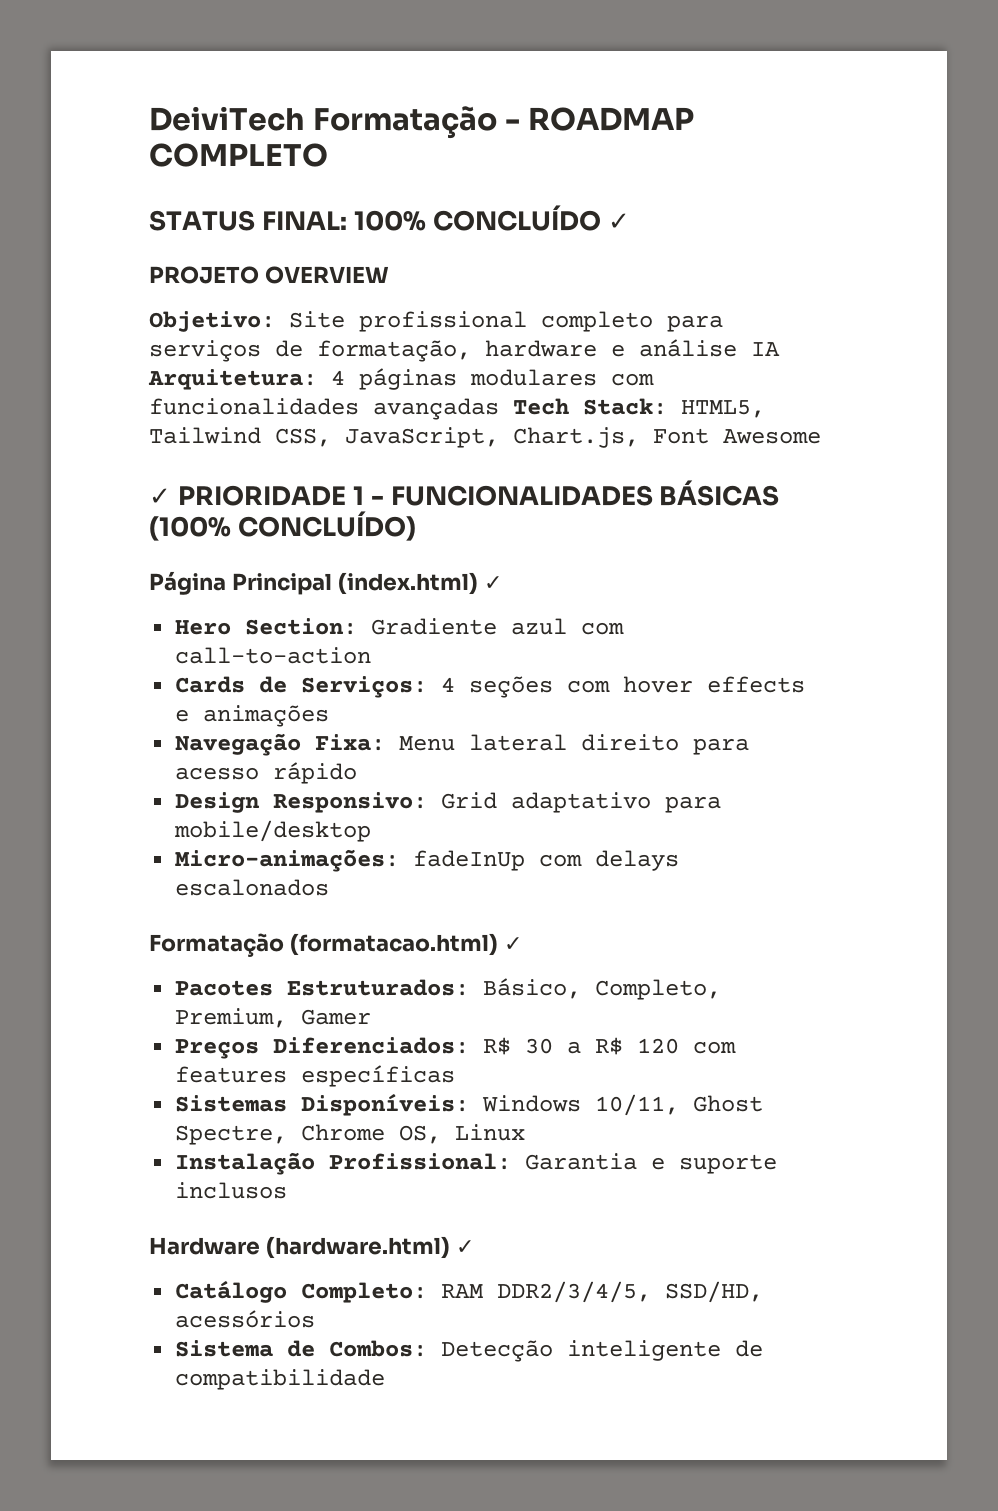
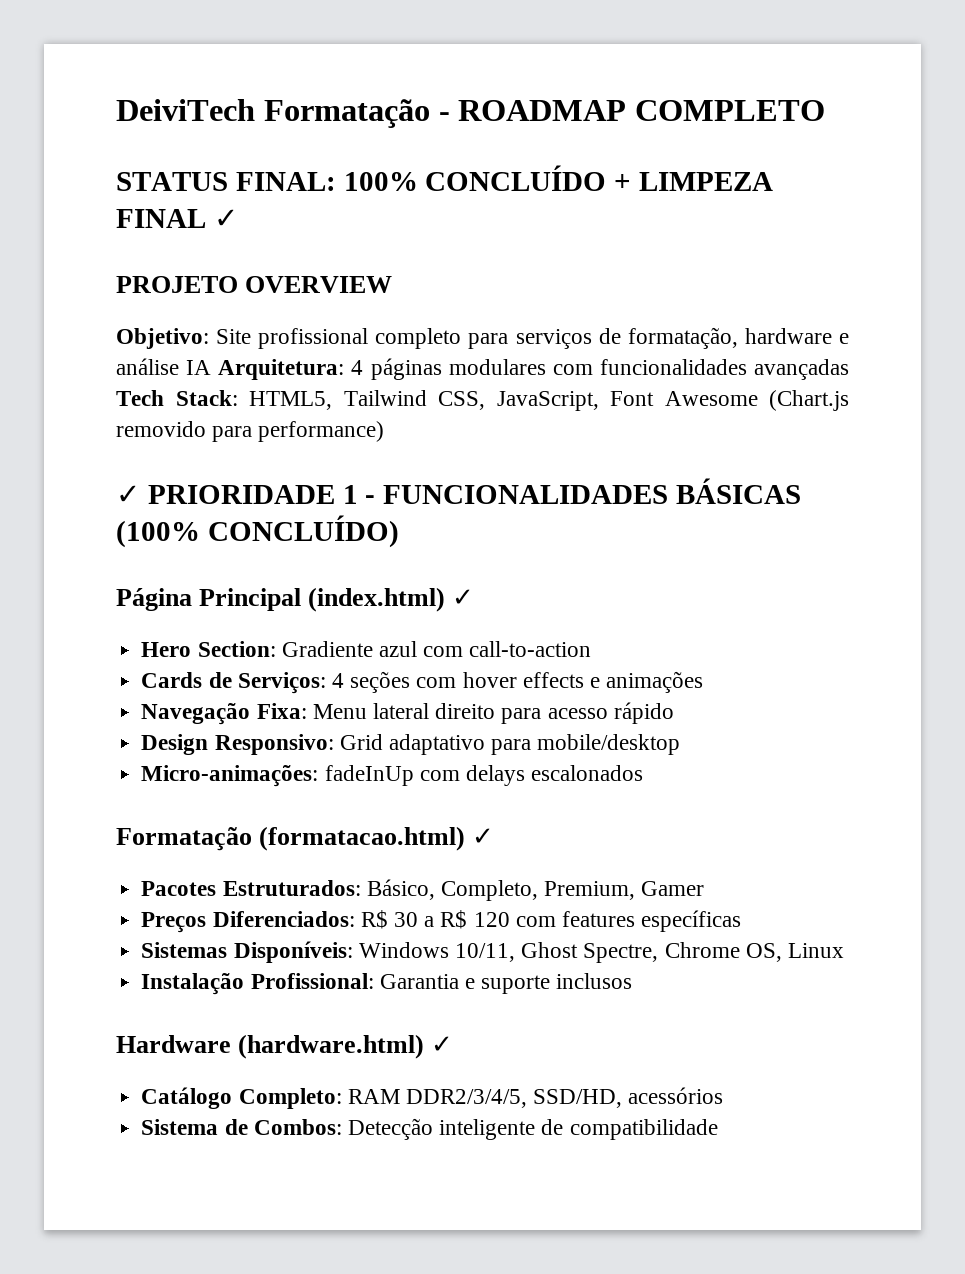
(601, 218) none -> [614,172,774,191] [116,209,206,228] + LIMPEZA FINAL
[513,427,639,448] Chart.js, -> (599, 401) none
(821, 436) none -> [769,390,849,411] [116,421,385,442] (Chart.js removido para performance)

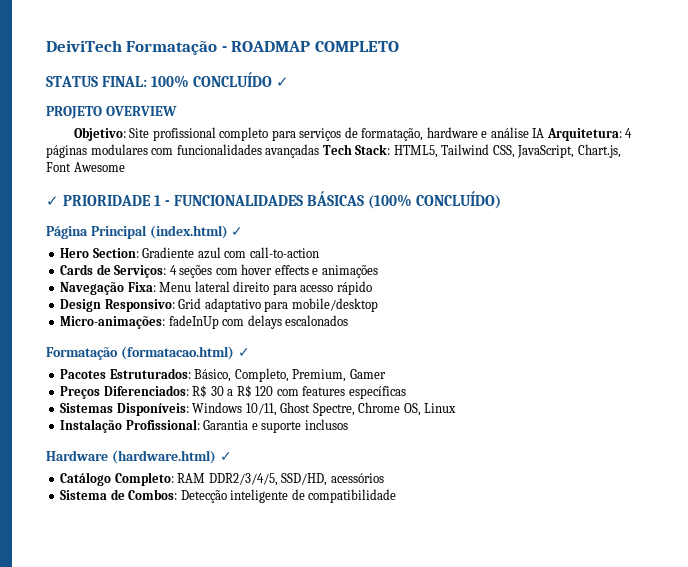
[614,172,774,191] [116,209,206,228] + LIMPEZA FINAL -> (273, 79) none
(599, 401) none -> [577,144,621,158] Chart.js,
[769,390,849,411] [116,421,385,442] (Chart.js removido para performance) -> (125, 167) none

